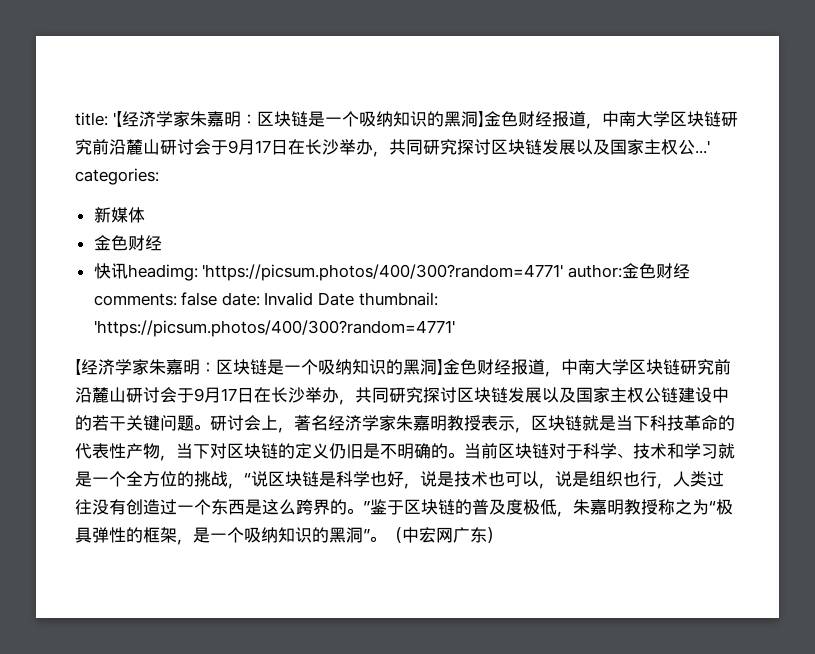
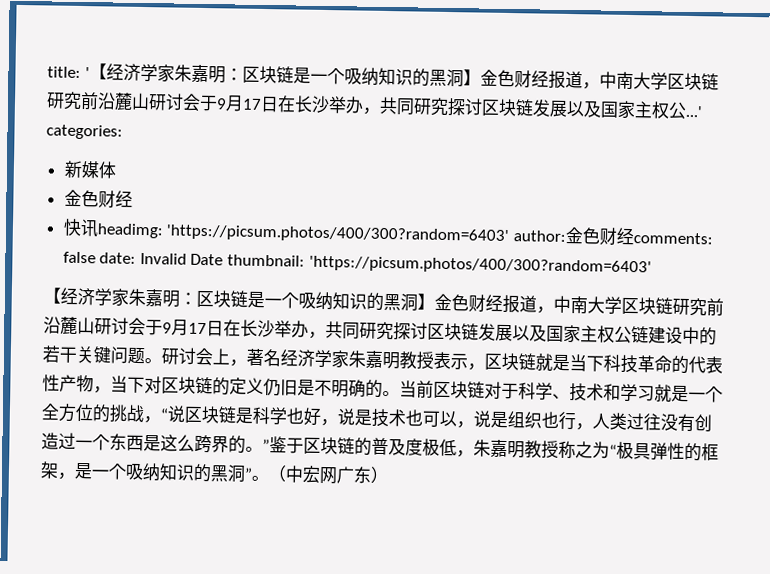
[202,264,564,281] 'https://picsum.photos/400/300?random=4771' -> [166,224,510,245] 'https://picsum.photos/400/300?random=6403'
[93,320,455,337] 'https://picsum.photos/400/300?random=4771' -> [308,255,652,276] 'https://picsum.photos/400/300?random=6403'

